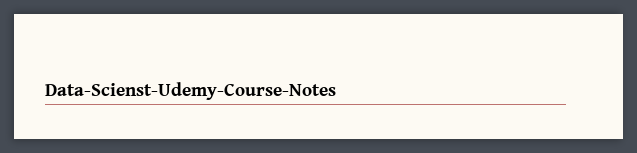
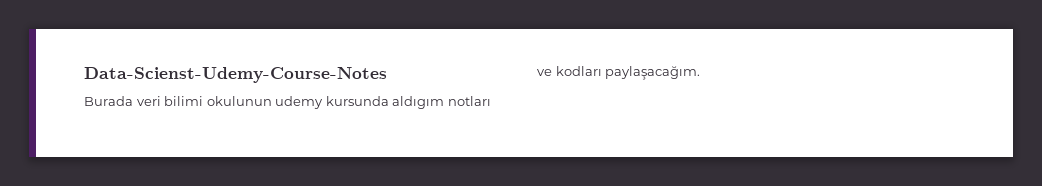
(336, 91) none -> [84,96,491,109] [537,66,701,80] // Burada veri bilimi okulunun udemy kursunda aldıgım notları ve kodları paylaşacağım.

